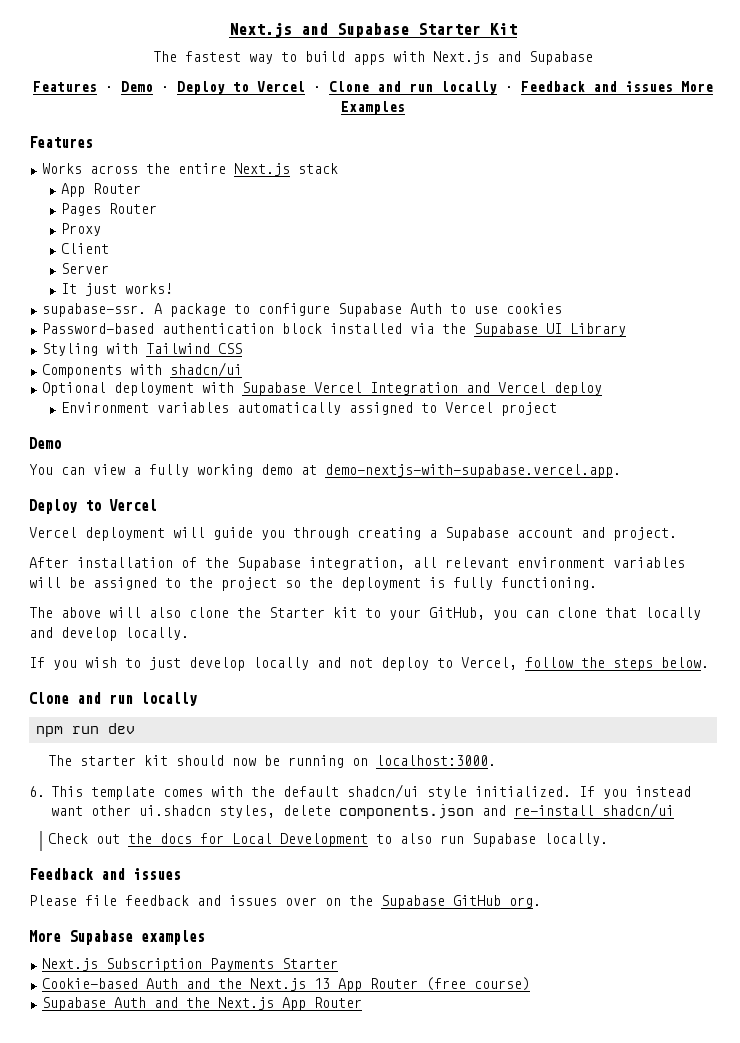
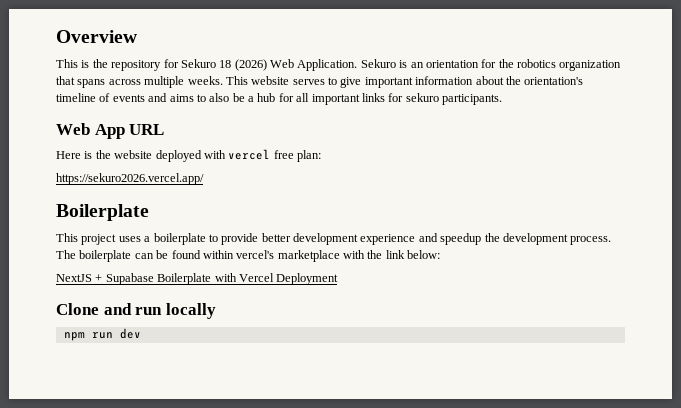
[229,22,517,38] [153,51,593,65] [33,81,713,95] [341,101,405,115] [29,136,93,148] [41,163,338,176] [60,183,141,197] [60,203,157,216] [60,223,101,236] [60,243,109,254] [60,263,109,274] [60,283,173,296] [41,303,562,317] [41,323,626,337] [41,343,242,356] [41,362,242,378] [41,382,602,396] [60,402,557,416] [29,437,61,449] [29,464,621,478] [29,499,157,514] [29,527,677,541] [29,557,685,571] [29,577,597,591] [29,607,701,620] [29,627,189,641] [29,657,709,671] Next.js and Supabase Starter Kit // The fastest way to build apps with Next.js and Supabase // Features · Demo · Deploy to Vercel · Clone and run locally · Feedback and issues More Examples // Features // Works across the entire Next.js stack // App Router // Pages Router // Proxy // Client // Server // It just works! // supabase-ssr. A package to configure Supabase Auth to use cookies // Password-based authentication block installed via the Supabase UI Library // Styling with Tailwind CSS // Components with shadcn/ui // Optional deployment with Supabase Vercel Integration and Vercel deploy // Environment variables automatically assigned to Vercel project // Demo // You can view a fully working demo at demo-nextjs-with-supabase.vercel.app. // Deploy to Vercel // Vercel deployment will guide you through creating a Supabase account and project. // After installation of the Supabase integration, all relevant environment variables will be assigned to the project so the deployment is fully functioning. // The above will also clone the Starter kit to your GitHub, you can clone that locally and develop locally. // If you wish to just develop locally and not deploy to Vercel, follow the steps below. -> [56,30,137,43] [56,59,622,71] [56,76,584,88] [56,93,502,105] [56,123,165,139] [56,149,321,162] [56,173,204,185] [56,204,149,221] [56,233,612,245] [56,250,441,262] [56,273,339,285] Overview // This is the repository for Sekuro 18 (2026) Web Application. Sekuro is an orientation for the robotics organization that spans across multiple weeks. This website serves to give important information about the orientation's timeline of events and aims to also be a hub for all important links for sekuro participants. // Web App URL // Here is the website deployed with vercel free plan: // https://sekuro2026.vercel.app/ // Boilerplate // This project uses a boilerplate to provide better development experience and speedup the development process. The boilerplate can be found within vercel's marketplace with the link below: // NextJS + Supabase Boilerplate with Vercel Deployment
[47,755,496,768] [29,784,691,800] [50,803,674,819] [47,833,608,847] [29,868,181,880] [29,895,541,909] [29,930,205,945] [41,958,338,972] [41,977,530,992] [41,997,362,1011] // The starter kit should now be running on localhost:3000. // 6. This template comes with the default shadcn/ui style initialized. If you instead want other ui.shadcn styles, delete components.json and re-install shadcn/ui // Check out the docs for Local Development to also run Supabase locally. // Feedback and issues // Please file feedback and issues over on the Supabase GitHub org. // More Supabase examples // Next.js Subscription Payments Starter // Cookie-based Auth and the Next.js 13 App Router (free course) // Supabase Auth and the Next.js App Router -> (141, 333) none

